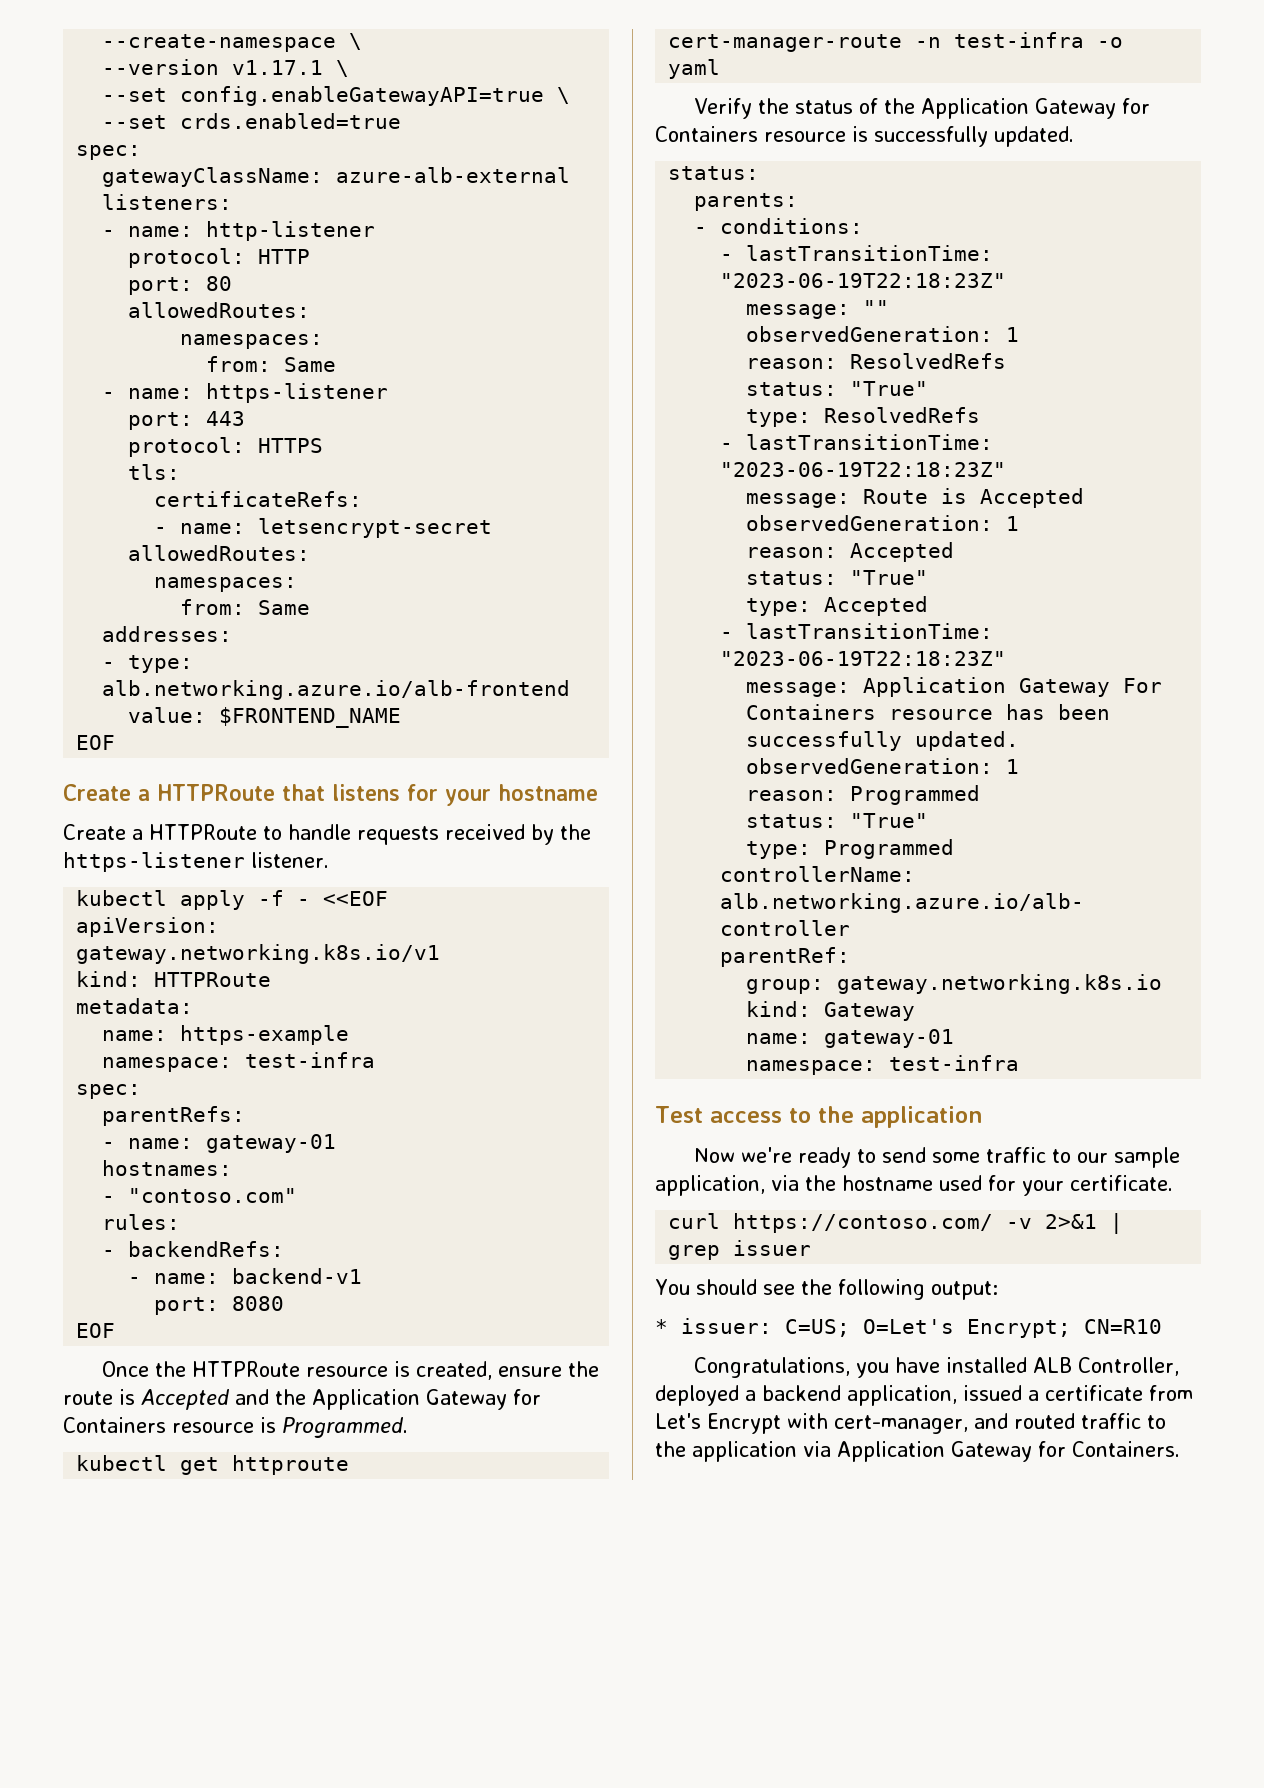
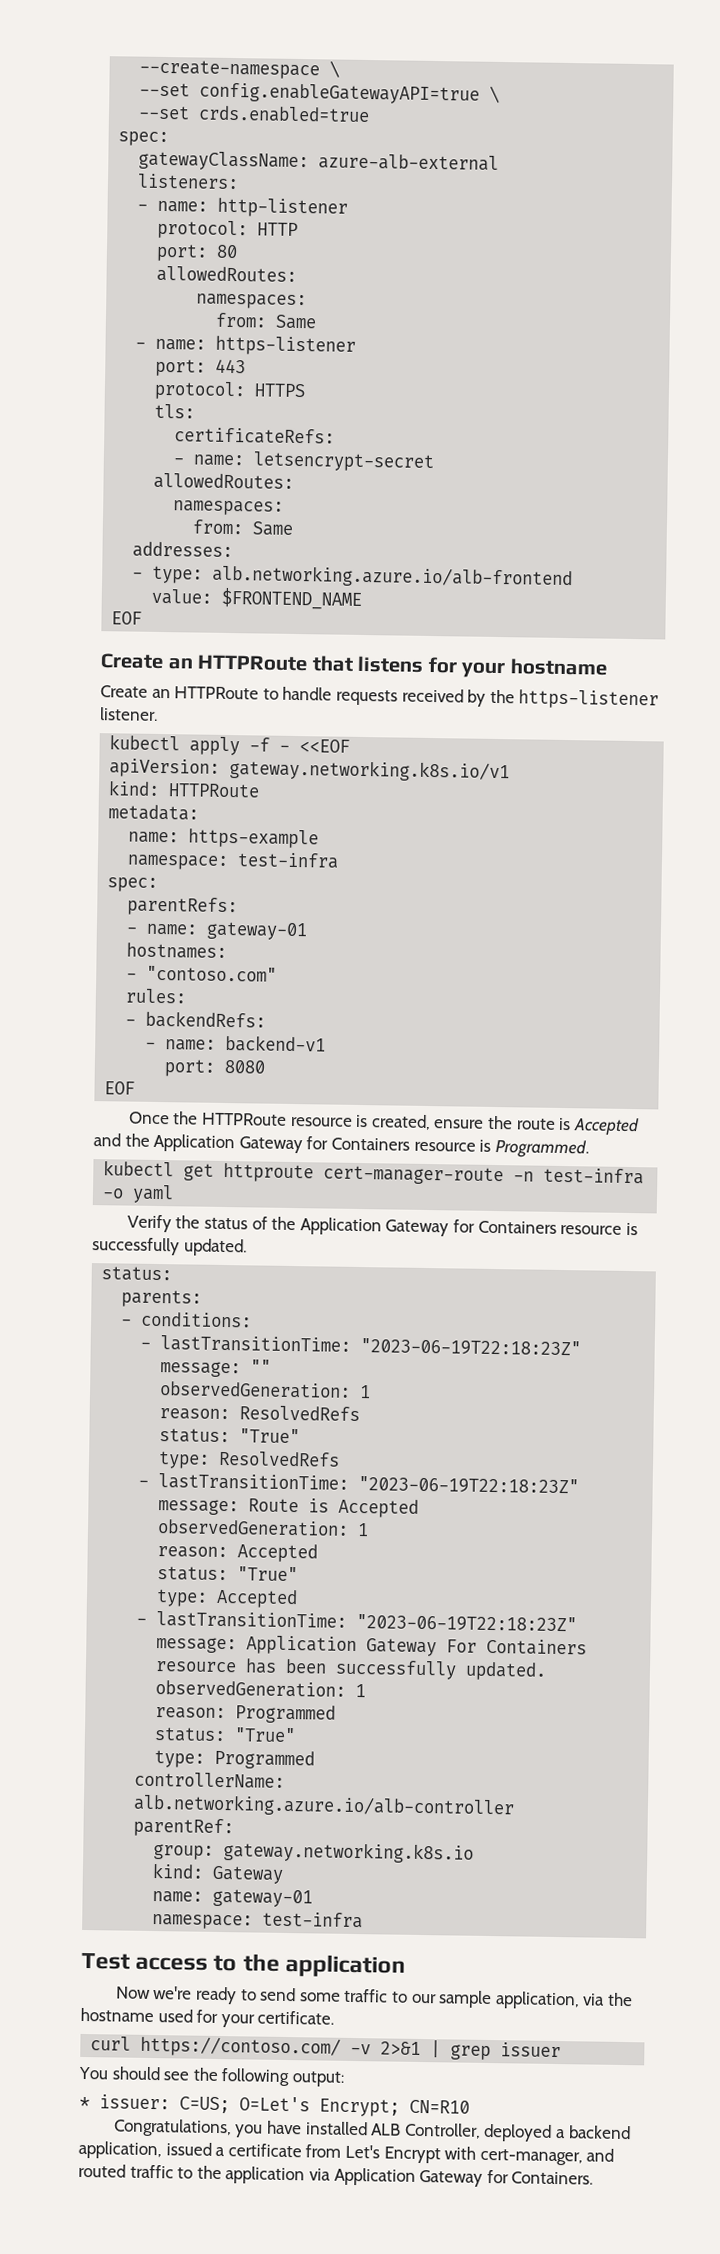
[102,59,350,77] // --version v1.17.1 \ -> (341, 69) none
[138,789,150,801] a -> [167,657,193,670] an
[132,829,143,840] a -> [151,688,171,699] an

